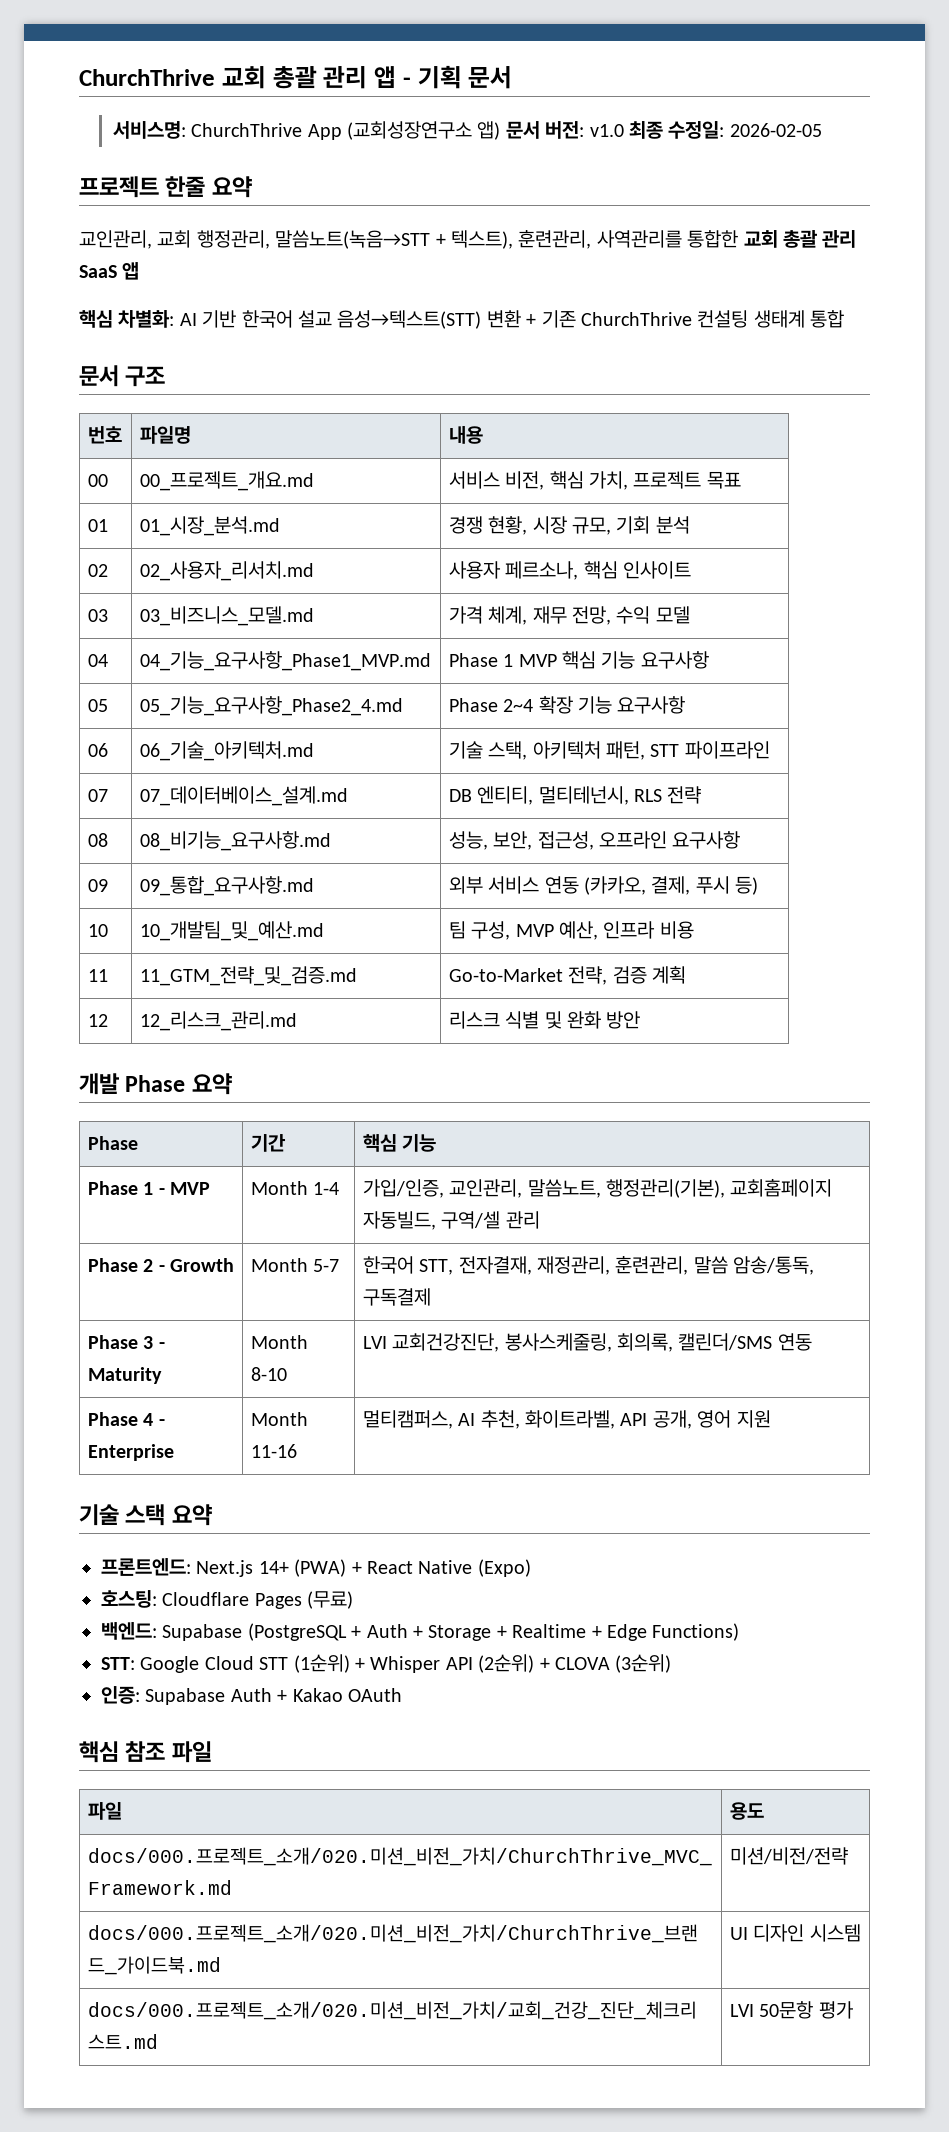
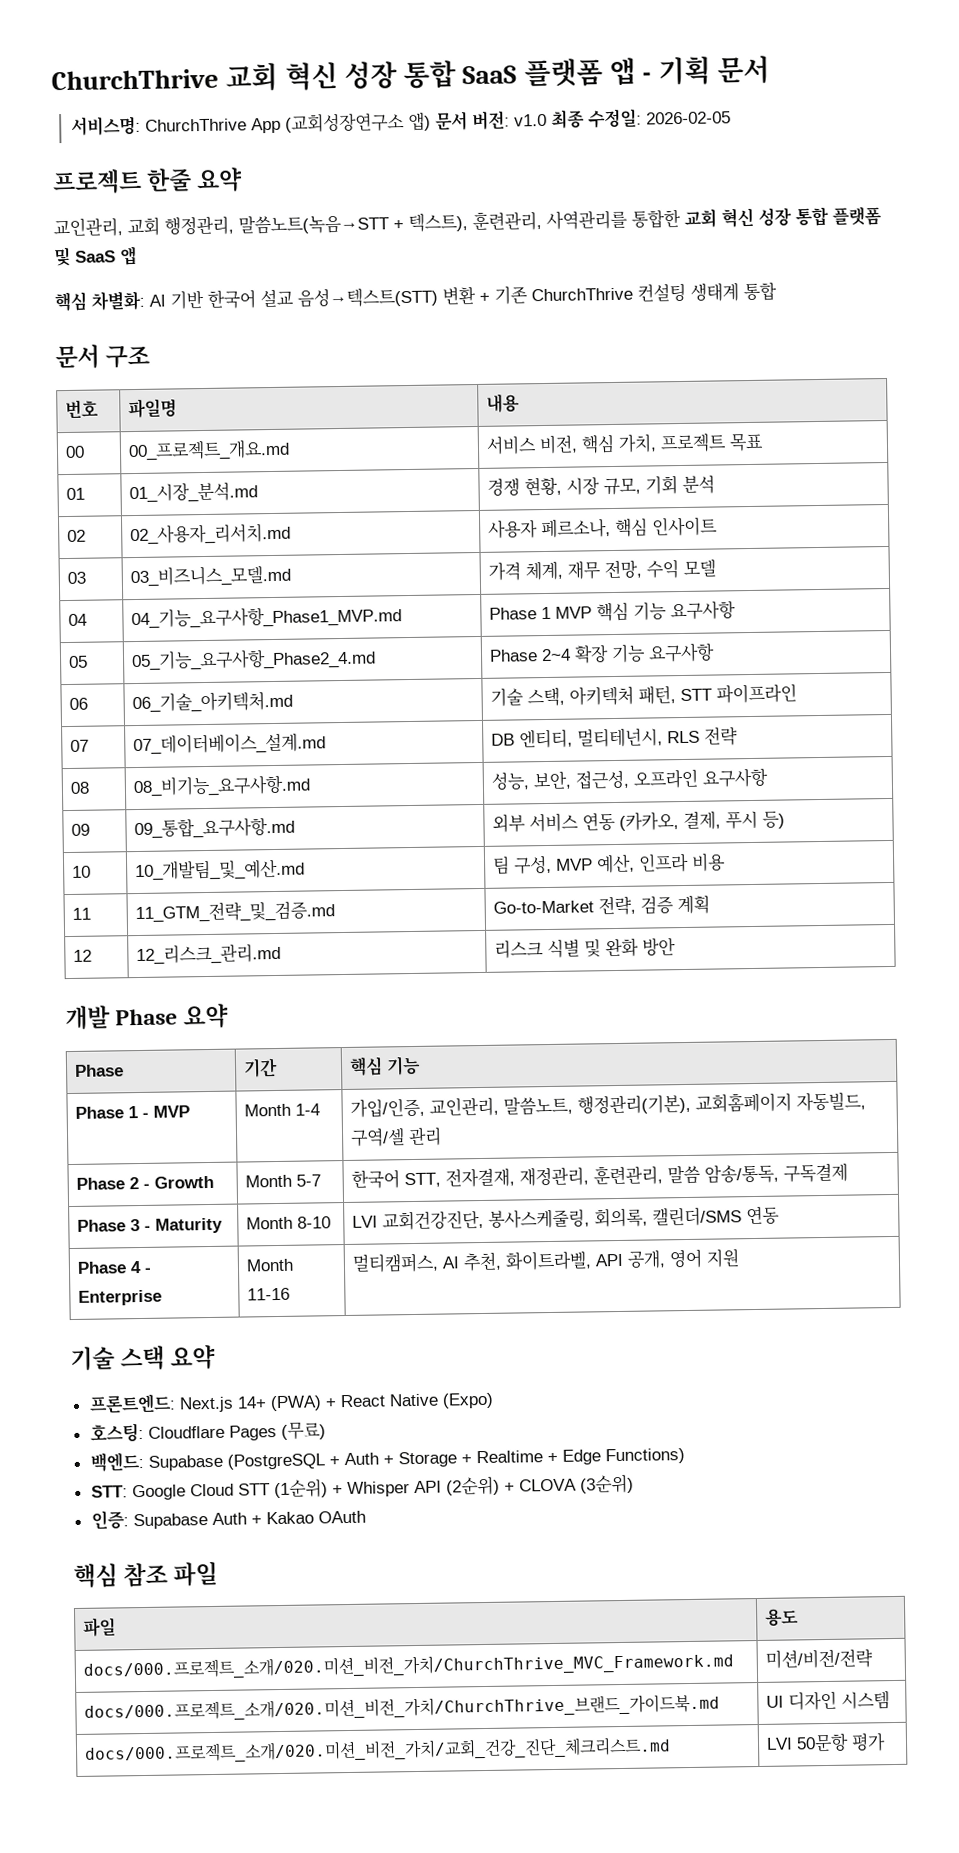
[272,66,368,89] 총괄 관리 -> [284,58,603,91] 혁신 성장 통합 SaaS 플랫폼
[782,230,857,248] 총괄 관리 -> [721,206,882,228] [53,246,71,267] 혁신 성장 통합 플랫폼 및

